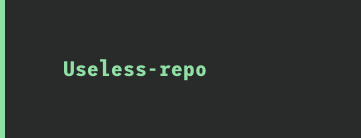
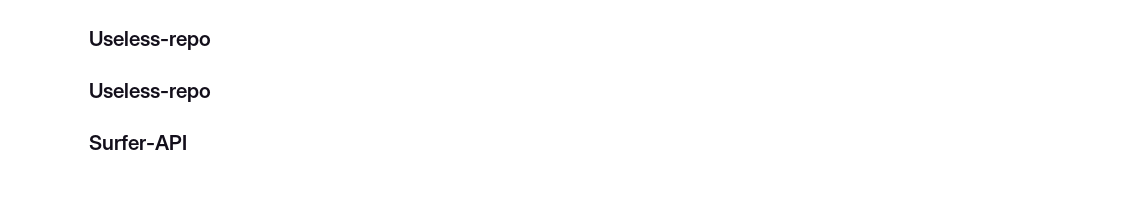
[63,59,207,81] Useless-repo -> [89,31,211,50] [89,83,211,102] [89,135,187,150] Useless-repo // Useless-repo // Surfer-API

